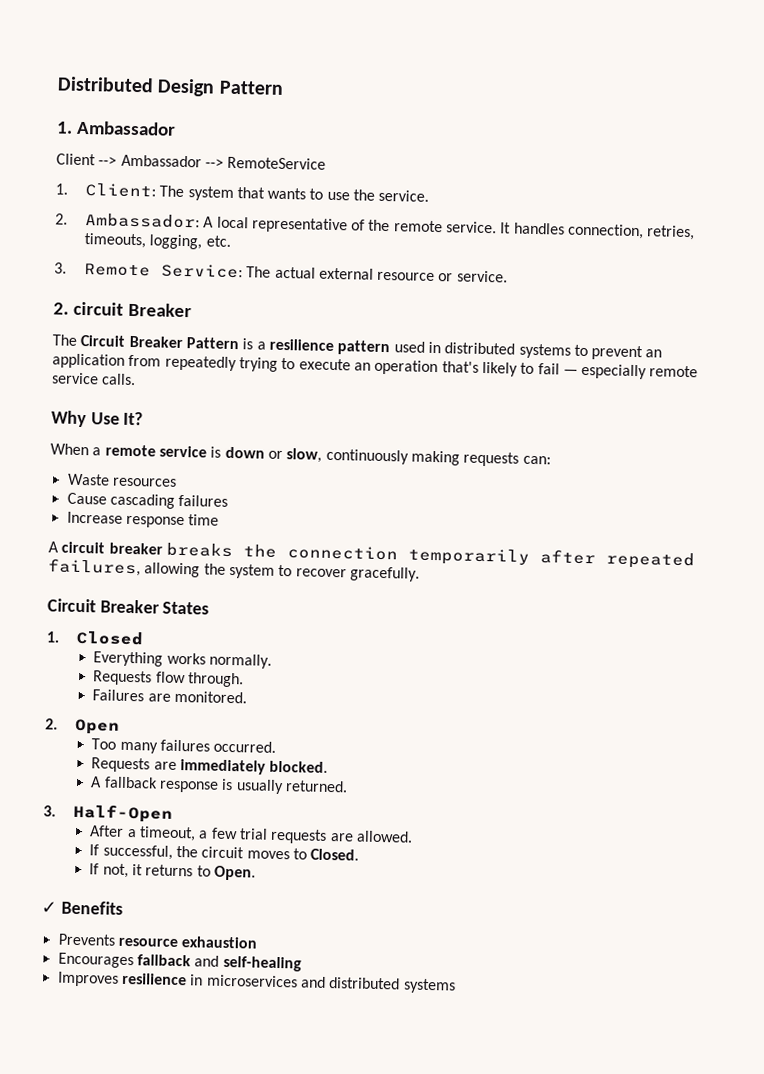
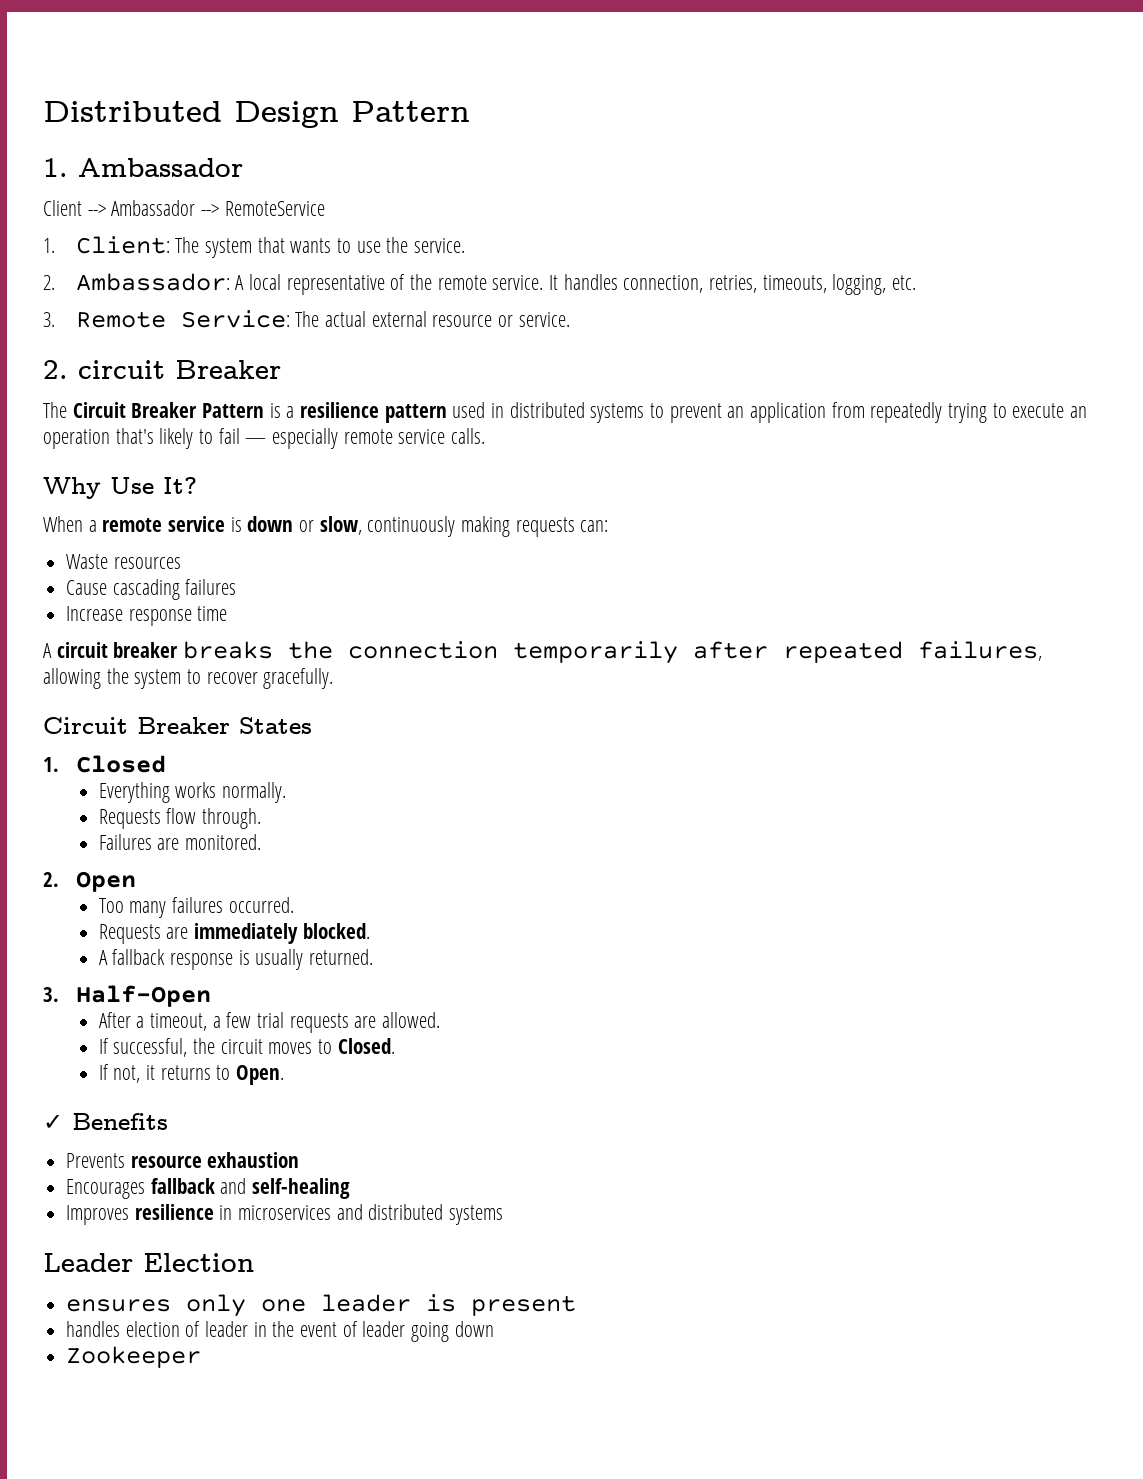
(456, 986) none -> [43,1253,254,1272] [66,1294,577,1317] [66,1321,494,1342] [66,1346,202,1368] // Leader Election // ensures only one leader is present // handles election of leader in the event of leader going down // Zookeeper

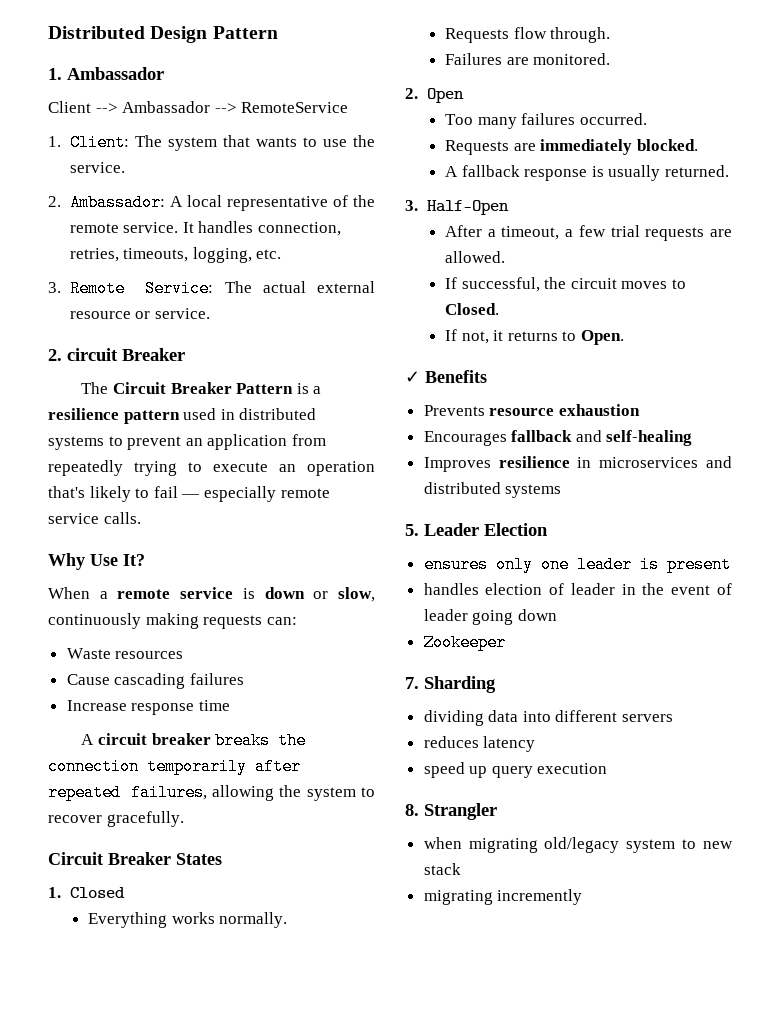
(504, 1215) none -> [405,524,419,536] 5.
(202, 1357) none -> [405,676,496,693] [423,710,674,726] [423,736,536,752] [423,762,608,778] [405,803,497,820] [423,837,733,853] [423,863,461,875] [423,889,583,905] // 7. Sharding // dividing data into different servers // reduces latency // speed up query execution // 8. Strangler // when migrating old/legacy system to new stack // migrating incremently

